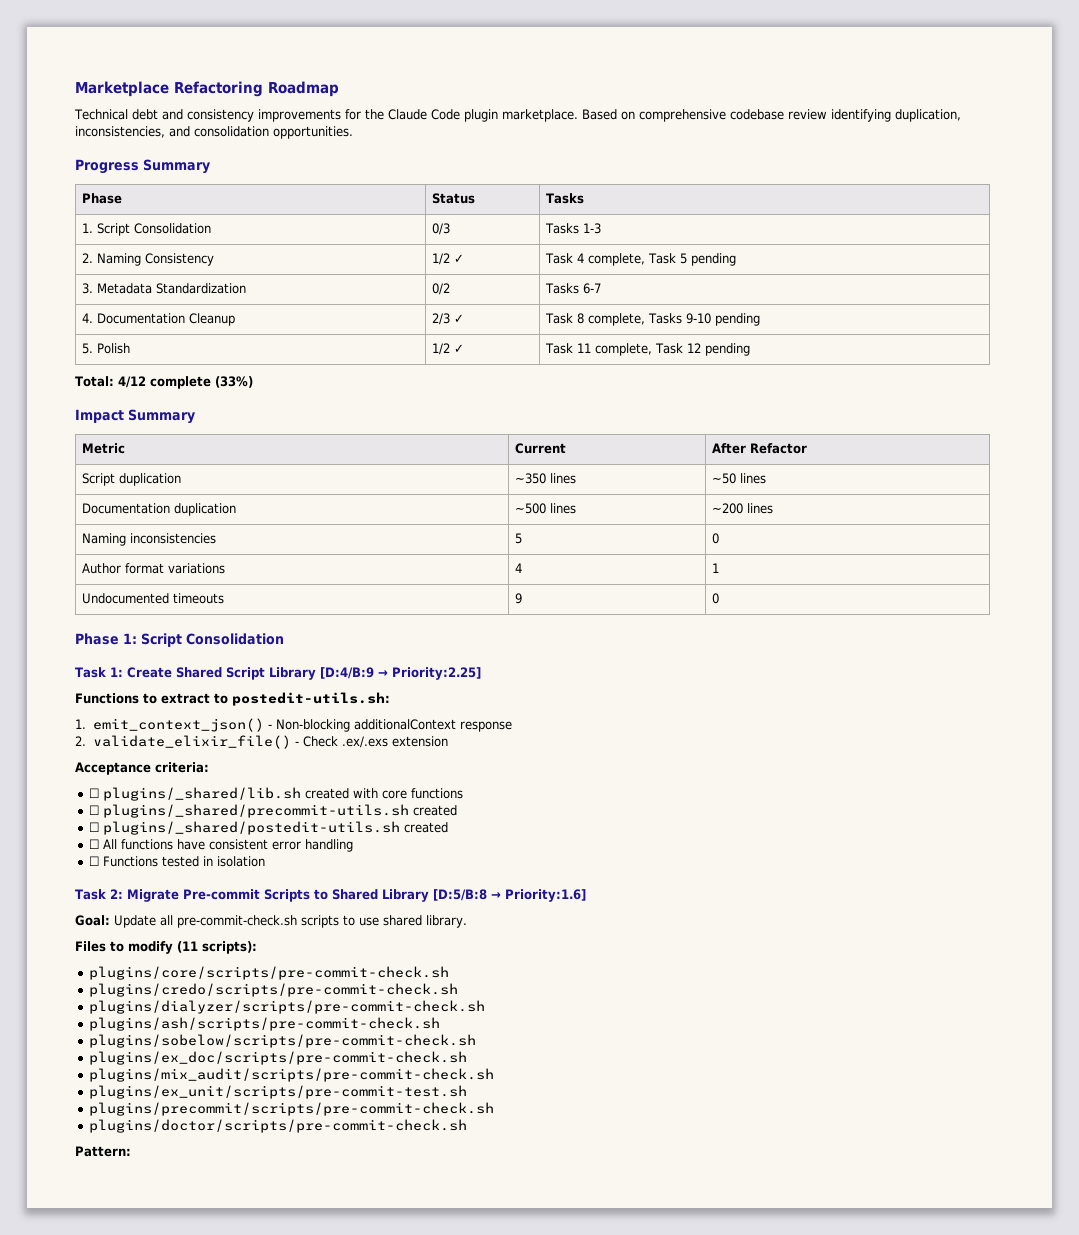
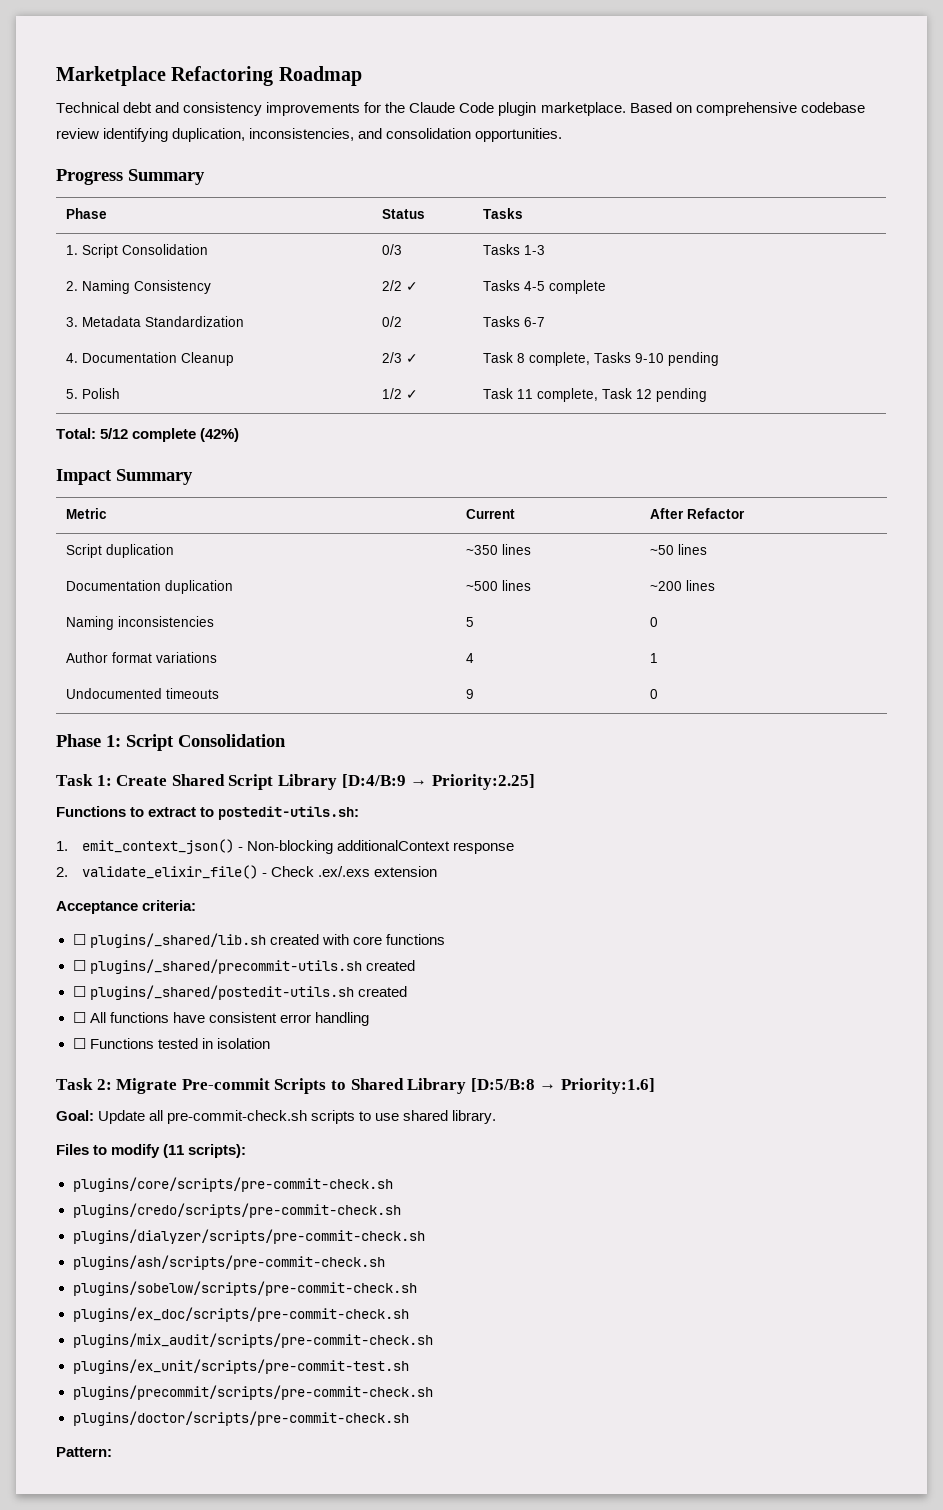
[432,253,465,265] [545,253,737,266] 1/2 ✓ | Task 4 complete, Task 5 pending -> [381,280,418,291] [482,280,606,294] 2/2 ✓ | Tasks 4-5 complete
[117,376,253,389] 4/12 complete (33%) -> [100,428,240,442] 5/12 complete (42%)

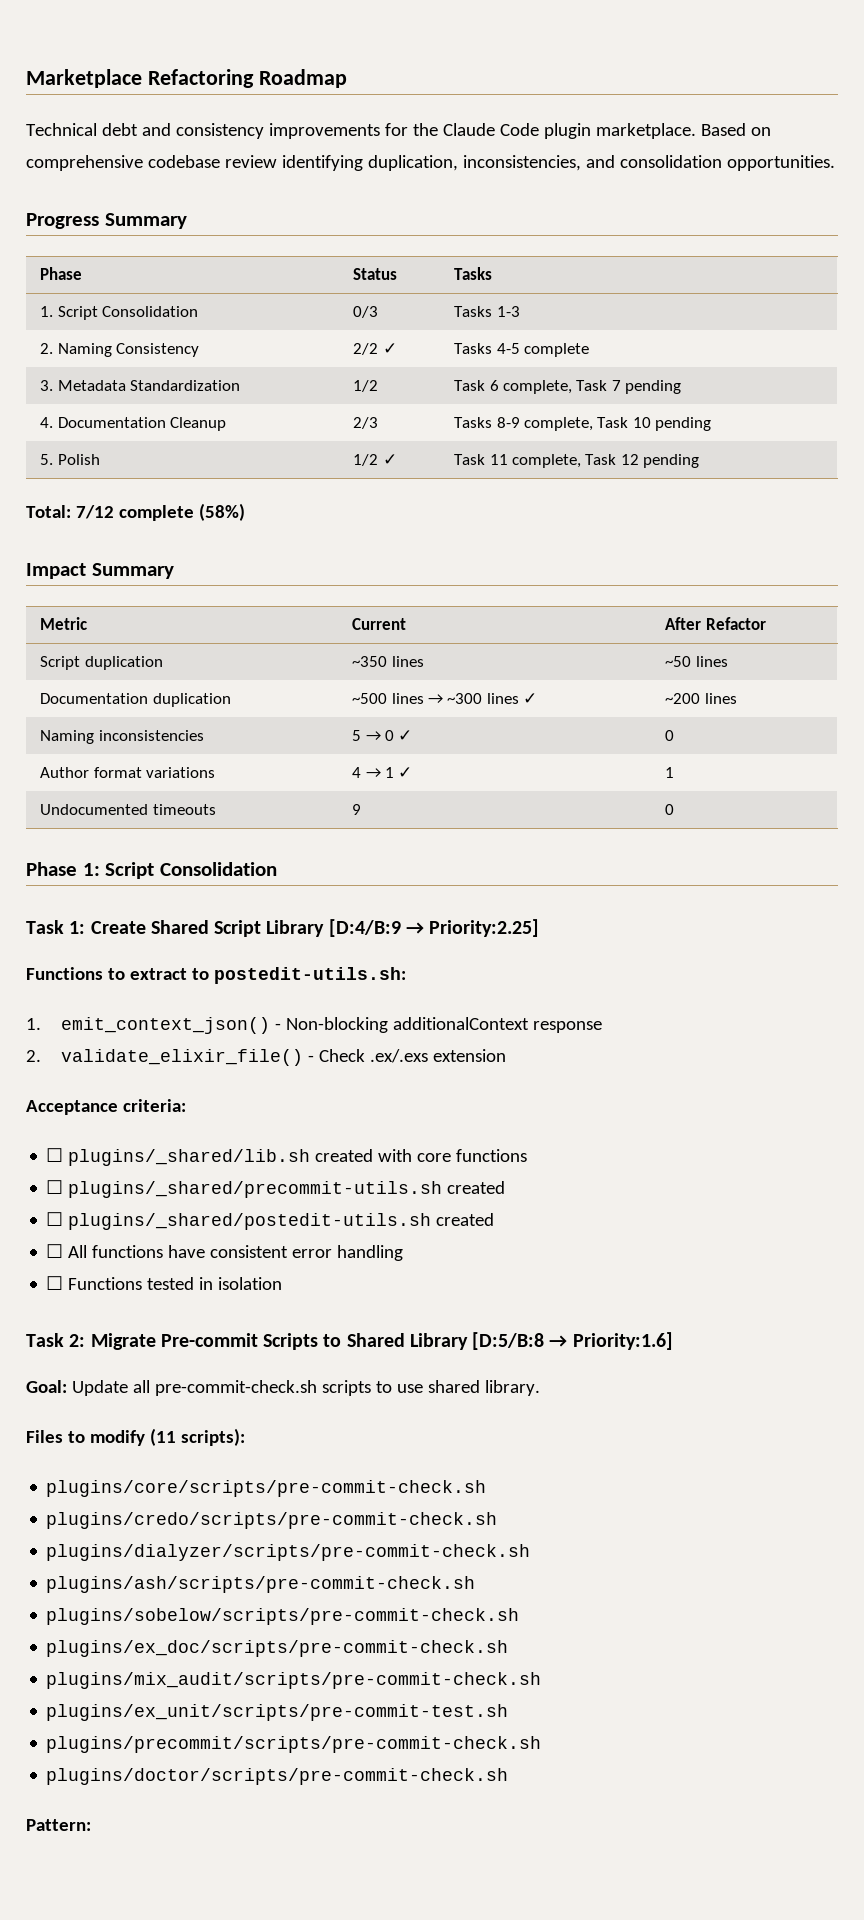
[381,316,402,327] [482,316,545,327] [65,352,234,366] [381,352,418,363] [482,352,664,366] 0/2 | Tasks 6-7 // 4. Documentation Cleanup | 2/3 ✓ | Task 8 complete, Tasks 9-10 -> [353,380,379,392] [454,380,682,394] [40,417,226,431] [353,417,379,429] [454,417,651,431] 1/2 | Task 6 complete, Task 7 pending // 4. Documentation Cleanup | 2/3 | Tasks 8-9 complete, Task 10
[100,428,240,442] 5/12 complete (42%) -> [75,503,245,521] 7/12 complete (58%)
(531, 585) none -> [427,693,538,704] → ~300 lines ✓
(474, 622) none -> [365,730,413,741] → 0 ✓
(474, 658) none -> [365,767,413,778] → 1 ✓

